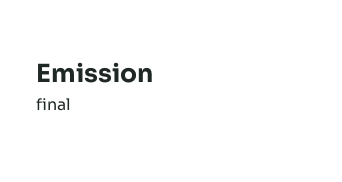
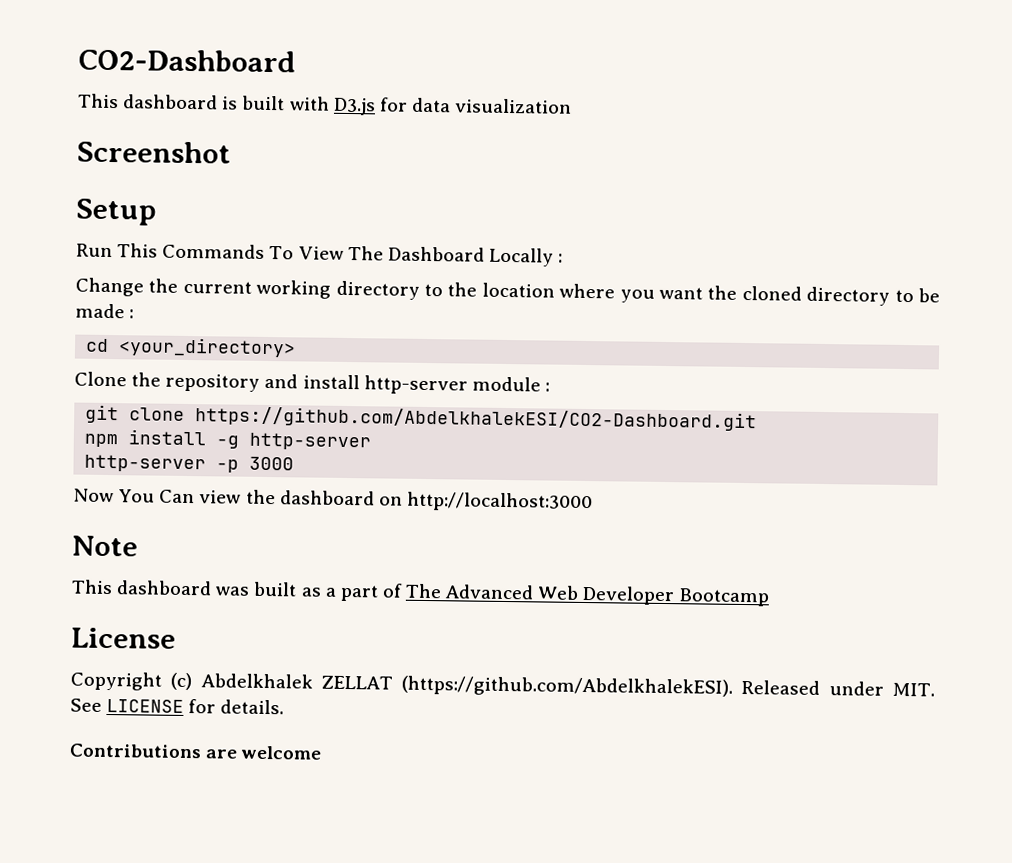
[36,62,153,83] [36,98,71,111] Emission // final -> [78,48,296,73] [78,93,573,116] [77,140,231,164] [76,198,157,226] [76,243,564,267] [75,277,940,306] [75,303,135,319] [85,337,297,358] [74,371,550,395] [85,404,758,432] [84,429,372,451] [84,454,295,473] [73,488,593,513] [72,535,138,557] [71,579,770,607] [71,627,176,649] [70,671,936,698] [70,698,285,715] [69,743,323,760] CO2-Dashboard // This dashboard is built with D3.js for data visualization // Screenshot // Setup // Run This Commands To View The Dashboard Locally : // Change the current working directory to the location where you want the cloned directory to be made : // cd <your_directory> // Clone the repository and install http-server module : // git clone https://github.com/AbdelkhalekESI/CO2-Dashboard.git // npm install -g http-server // http-server -p 3000 // Now You Can view the dashboard on http://localhost:3000 // Note // This dashboard was built as a part of The Advanced Web Developer Bootcamp // License // Copyright (c) Abdelkhalek ZELLAT (https://github.com/AbdelkhalekESI). Released under MIT. See LICENSE for details. // Contributions are welcome

